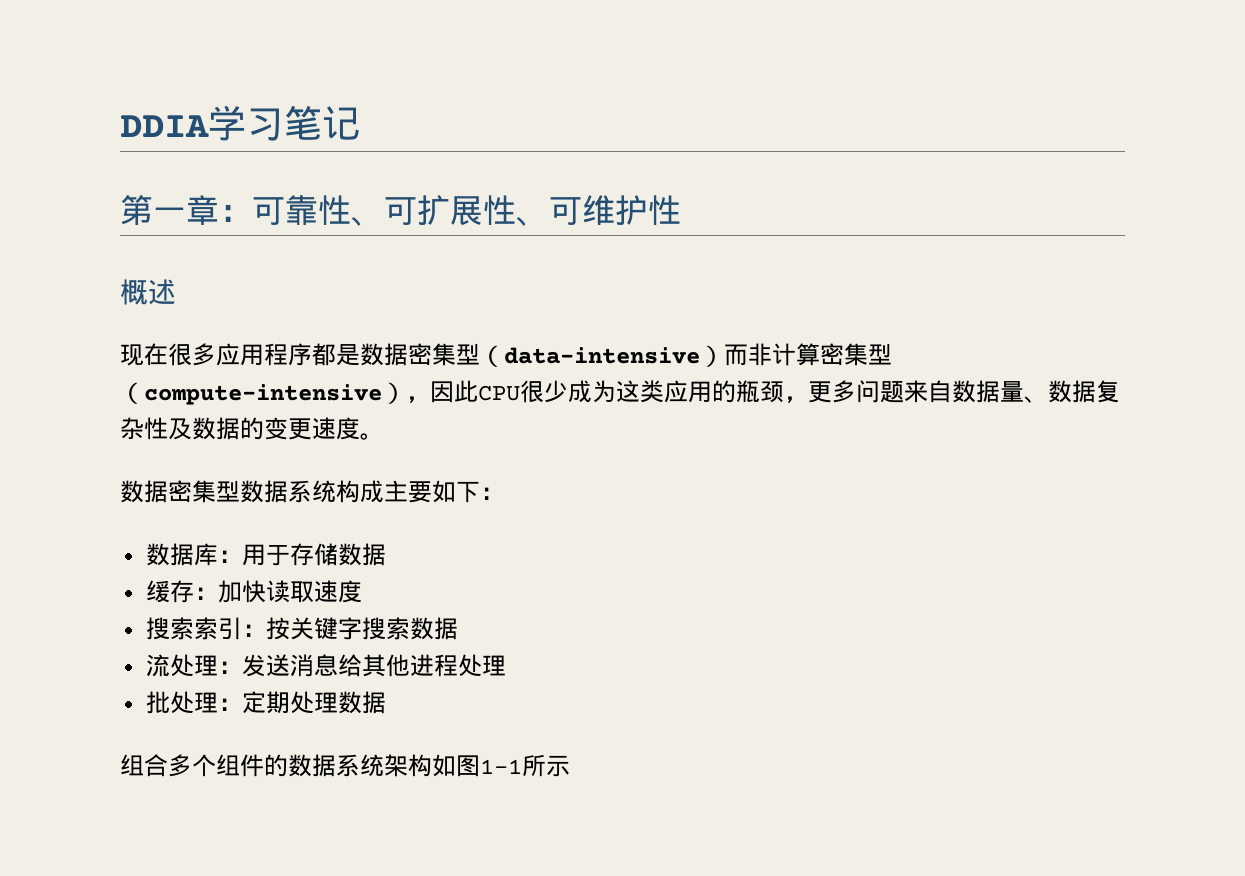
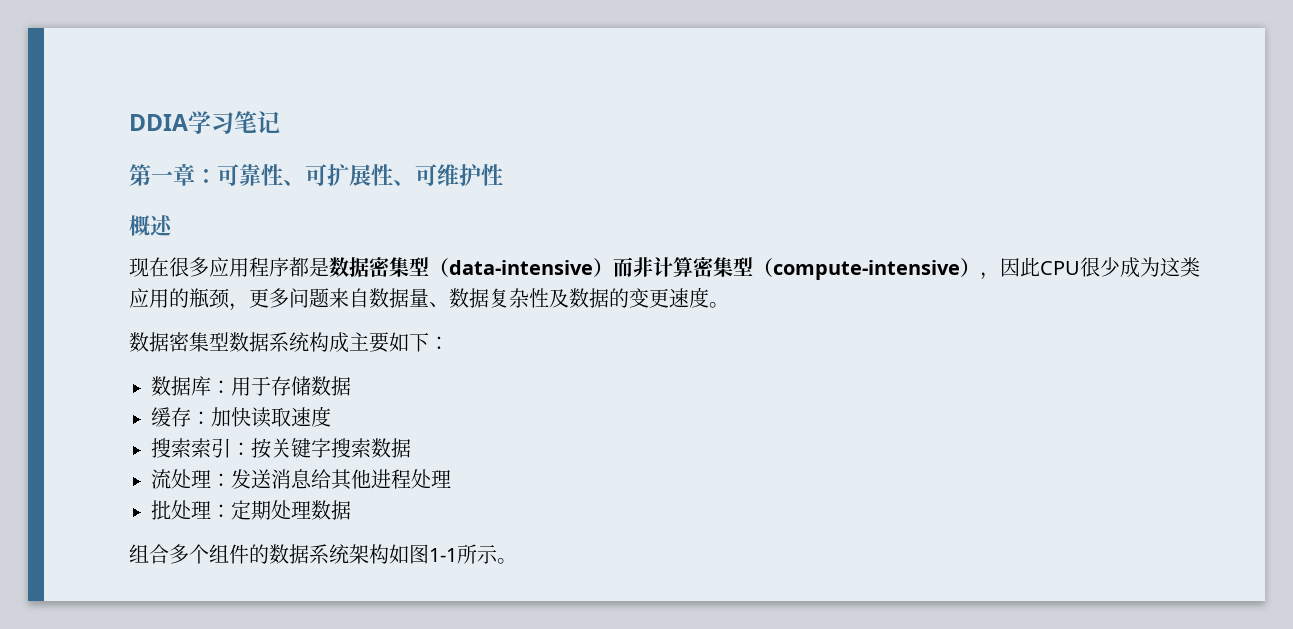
(570, 766) none -> [497,558,517,564] 。

